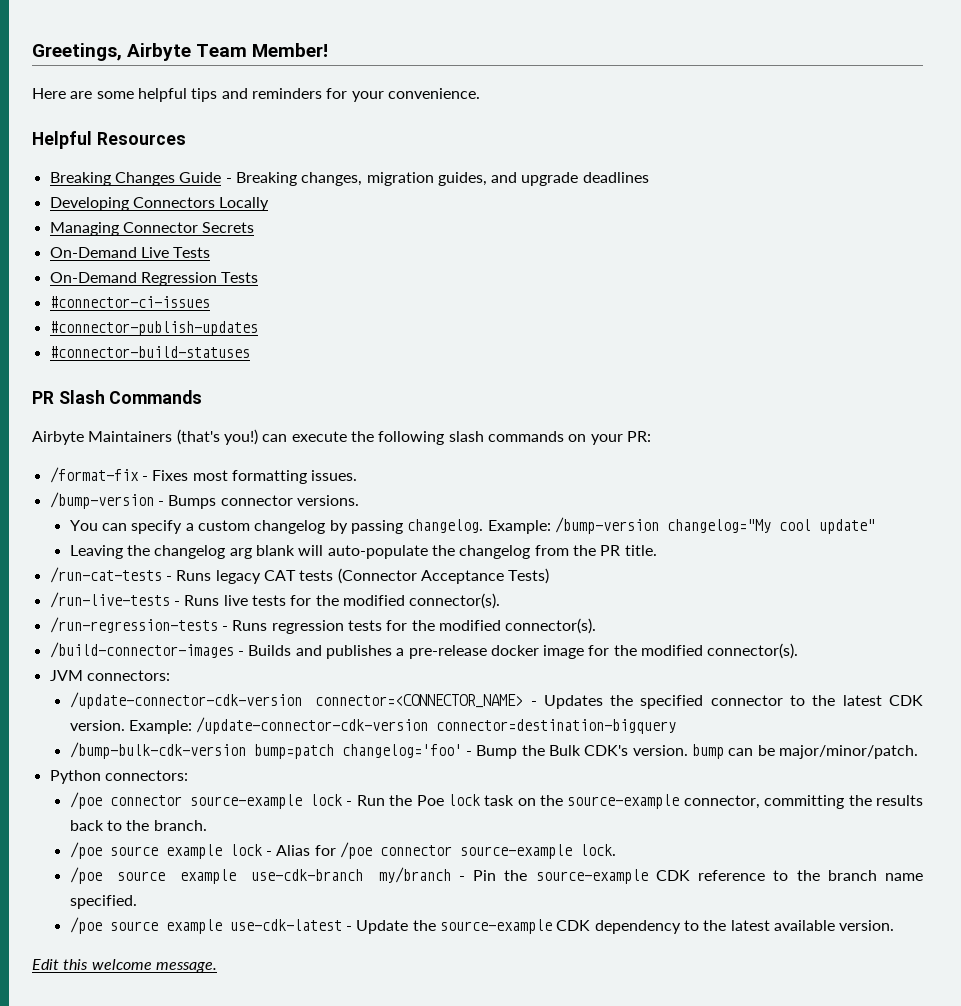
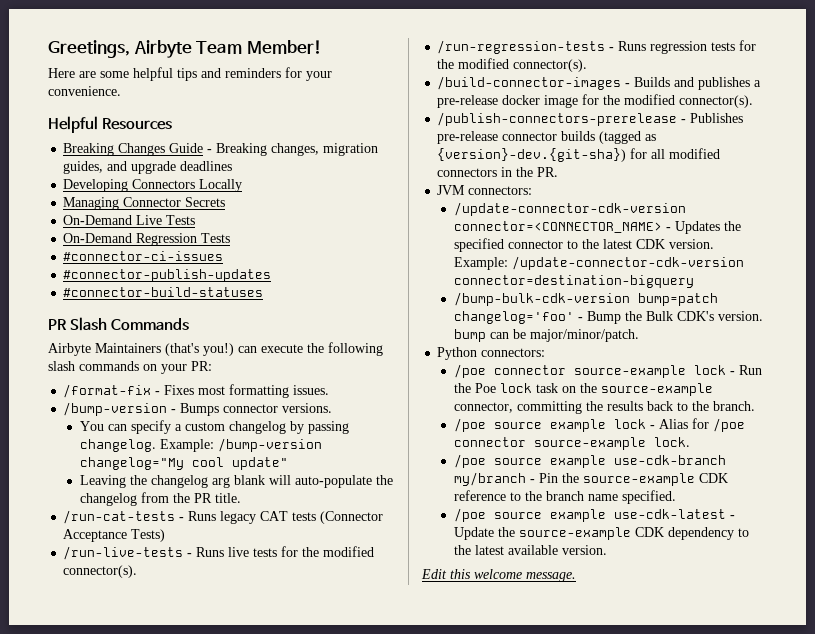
(799, 651) none -> [437,112,744,126] [437,131,657,144] [437,148,721,162] [437,167,559,177] // /publish-connectors-prerelease - Publishes pre-release connector builds (tagged as {version}-dev.{git-sha}) for all modified connectors in the PR.

